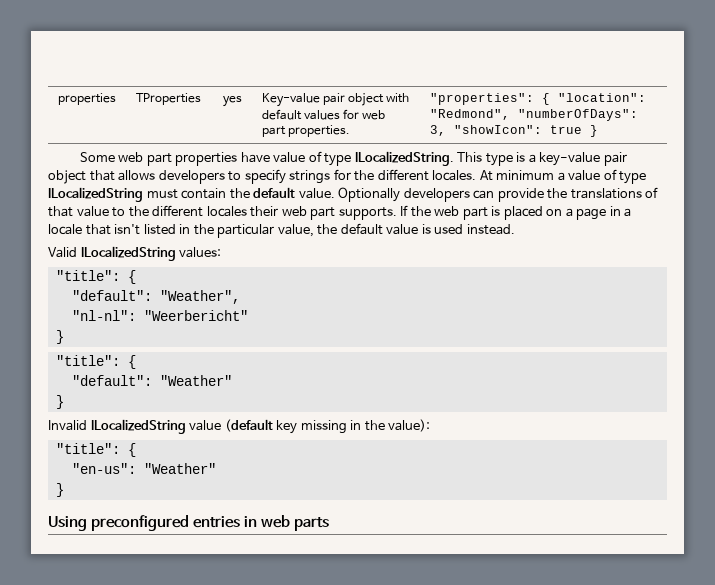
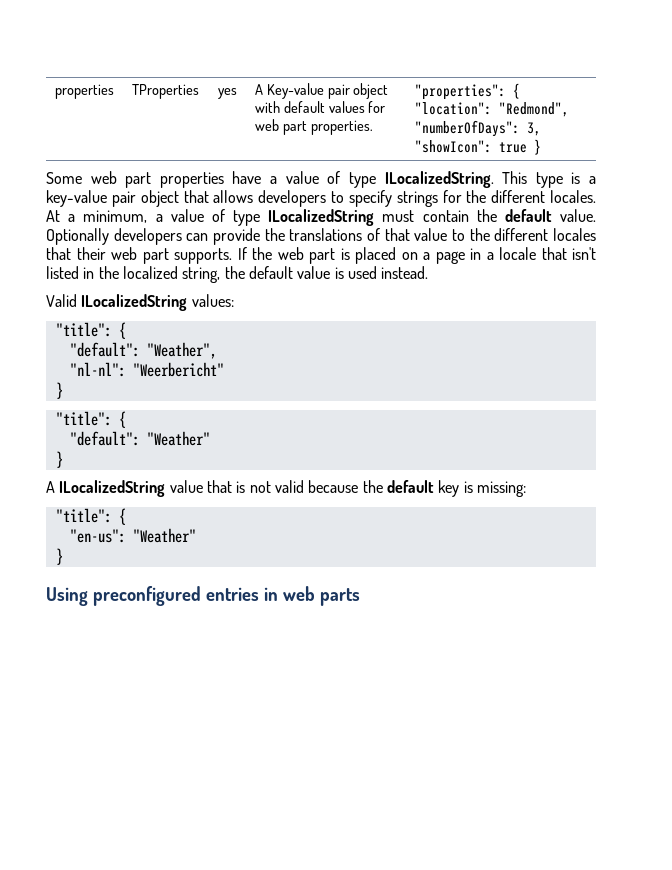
(242, 101) none -> [254,84,263,95] A
(270, 157) none -> [270,176,278,184] a
[496,170,555,180] minimum -> [68,210,148,223] a minimum,
(247, 211) none -> [46,247,71,260] that
[217,224,314,238] particular value, -> [122,266,221,283] localized string,
[48,420,87,431] Invalid -> [46,481,55,493] A
[224,419,431,434] (default key missing in the value): -> [206,480,526,497] that is not valid because the default key is missing:

